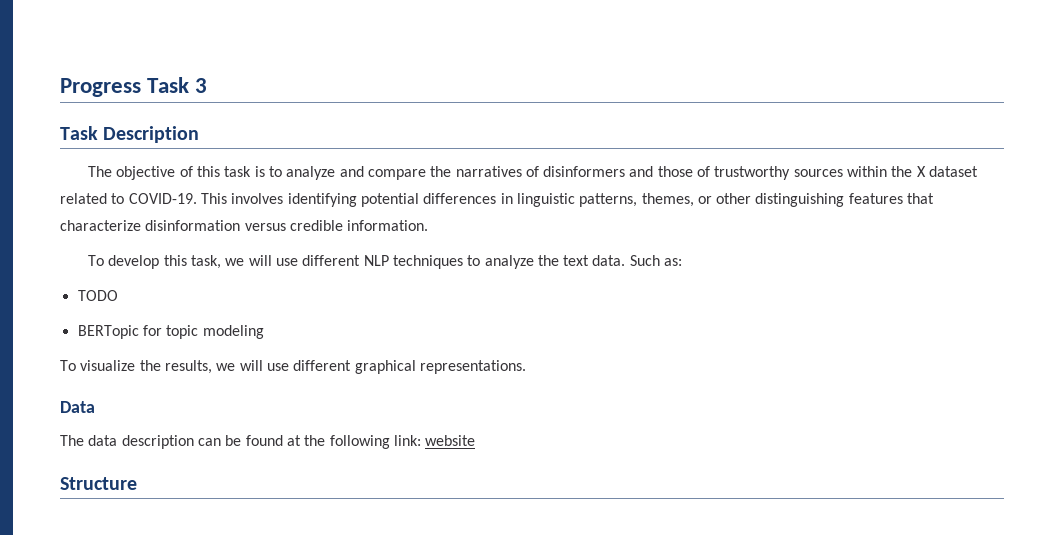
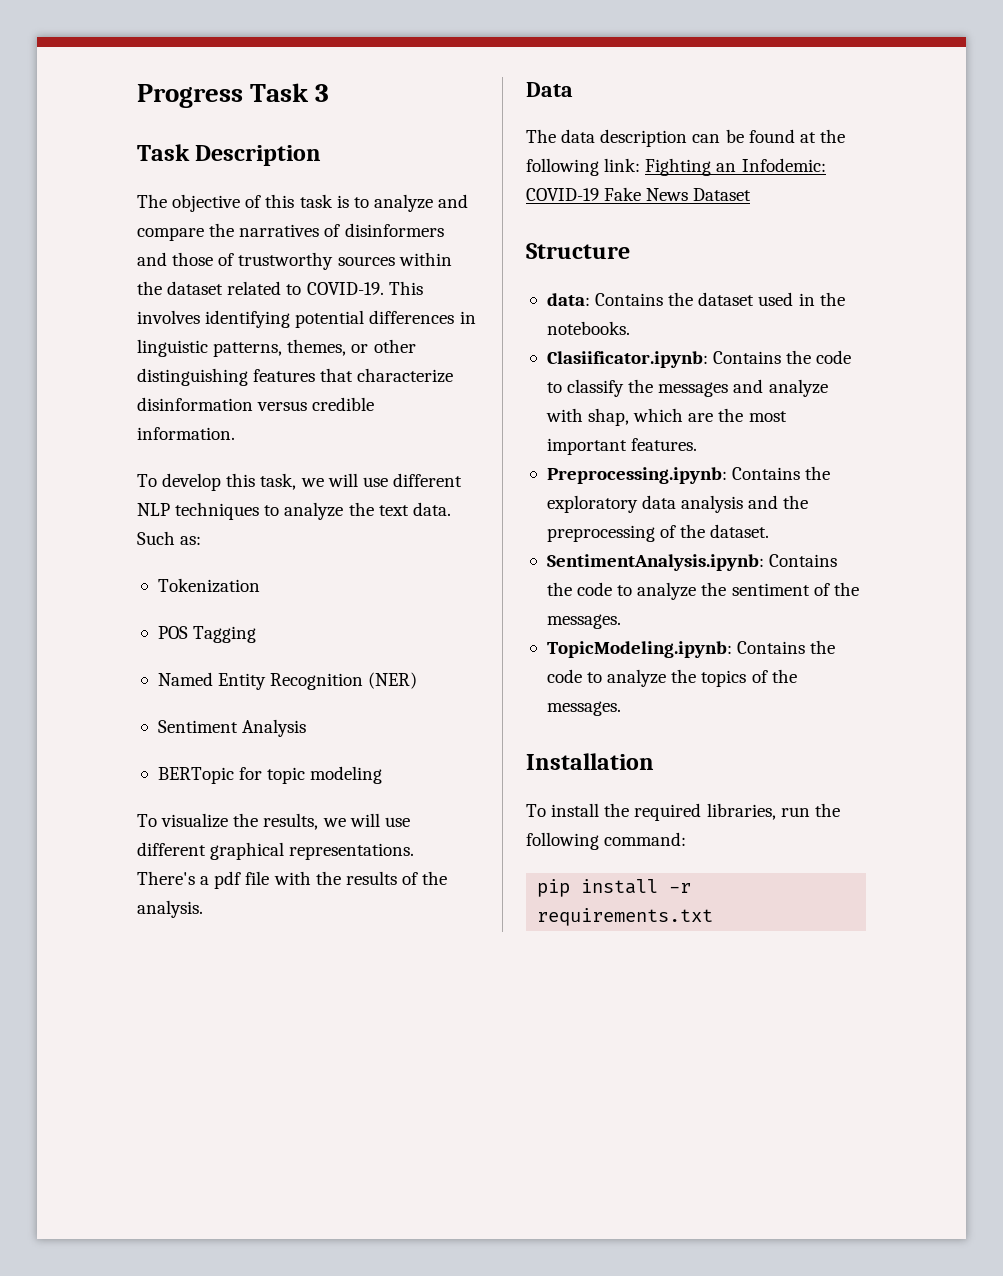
[916,166,926,177] X -> (162, 288) none
[77,290,118,301] TODO -> [157,578,260,593] [157,626,257,643] [157,672,418,690] [157,719,307,737] Tokenization // POS Tagging // Named Entity Recognition (NER) // Sentiment Analysis
(526, 367) none -> [137,871,448,889] [137,900,203,918] There's a pdf file with the results of the analysis.
[425,435,476,446] [60,477,137,490] website // Structure -> [645,158,826,176] [526,187,752,201] [526,243,630,259] [546,292,845,306] [546,321,630,335] [546,350,852,368] [546,379,828,397] [545,408,787,426] [546,438,698,455] [546,466,831,484] [546,495,809,513] [546,524,770,542] [546,554,838,571] [546,582,859,600] [546,614,621,629] [546,640,836,658] [546,669,797,687] [546,701,621,716] [526,753,654,770] [526,803,840,821] [526,832,687,850] [537,879,692,897] [537,908,714,926] Fighting an Infodemic: COVID-19 Fake News Dataset // Structure // data: Contains the dataset used in the notebooks. // Clasiificator.ipynb: Contains the code to classify the messages and analyze with shap, which are the most important features. // Preprocessing.ipynb: Contains the exploratory data analysis and the preprocessing of the dataset. // SentimentAnalysis.ipynb: Contains the code to analyze the sentiment of the messages. // TopicModeling.ipynb: Contains the code to analyze the topics of the messages. // Installation // To install the required libraries, run the following command: // pip install -r requirements.txt

